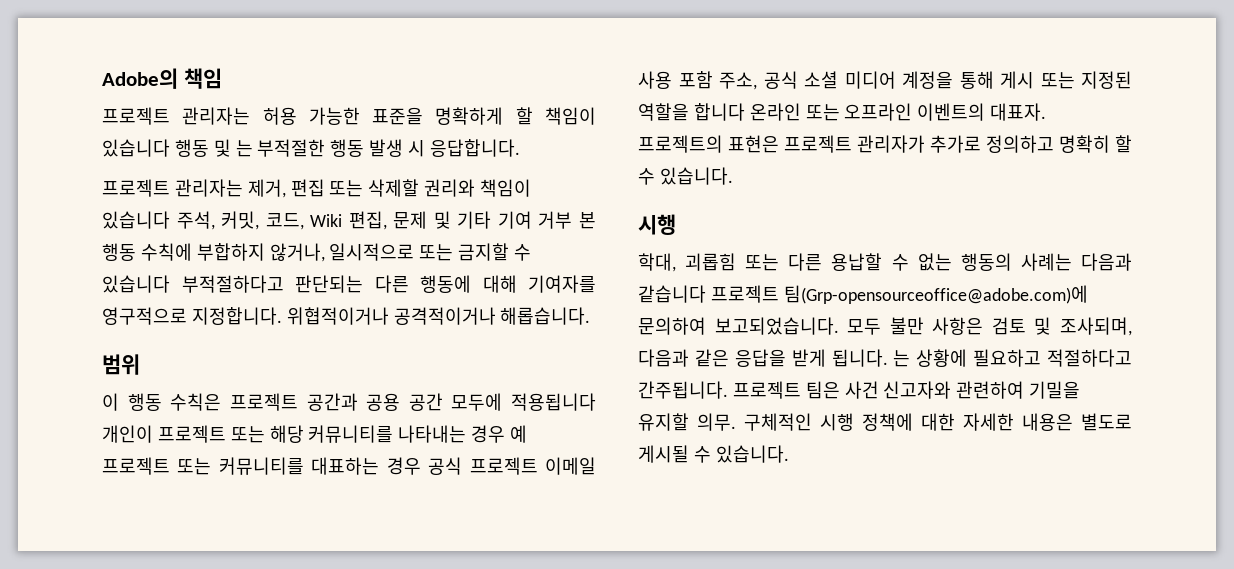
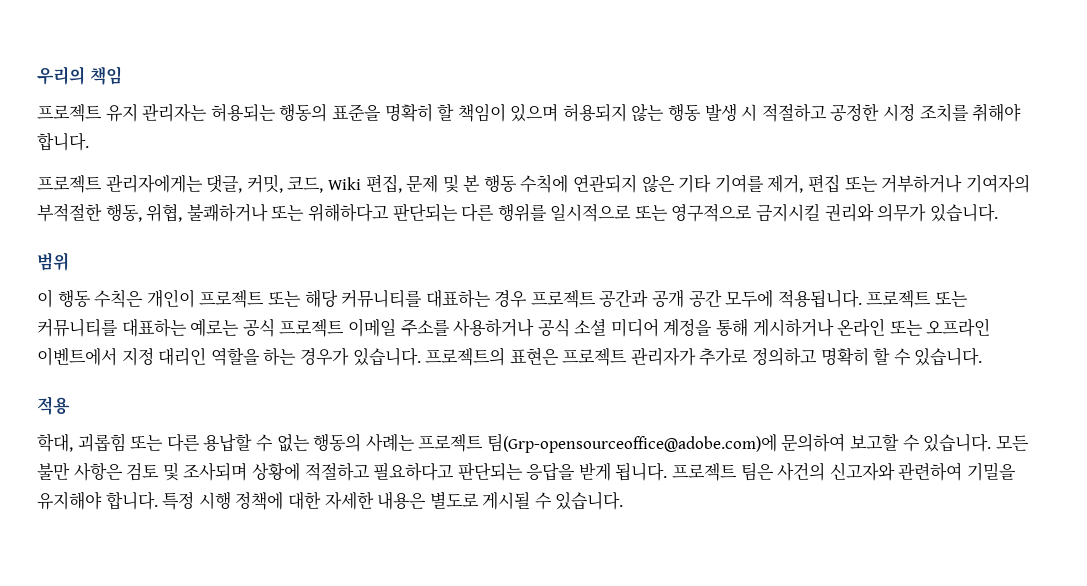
[102,68,178,89] Adobe의 -> [37,66,85,85] 우리의
[182,107,596,125] [102,139,520,157] [102,179,532,198] [102,211,215,230] 관리자는 허용 가능한 표준을 명확하게 할 책임이 있습니다 행동 및 는 부적절한 행동 발생 시 응답합니다. // 프로젝트 관리자는 제거, 편집 또는 삭제할 권리와 책임이 있습니다 주석, -> [105,103,1022,122] [37,133,89,151] [37,174,243,193] 유지 관리자는 허용되는 행동의 표준을 명확히 할 책임이 있으며 허용되지 않는 행동 발생 시 적절하고 공정한 시정 조치를 취해야 합니다. // 프로젝트 관리자에게는 댓글,
[457,211,597,229] [102,243,532,262] [102,275,596,293] [102,307,591,325] [102,354,140,375] [102,393,596,411] 기타 기여 거부 본 행동 수칙에 부합하지 않거나, 일시적으로 또는 금지할 수 있습니다 부적절하다고 판단되는 다른 행동에 대해 기여자를 영구적으로 지정합니다. 위협적이거나 공격적이거나 해롭습니다. // 범위 // 이 행동 수칙은 프로젝트 공간과 공용 공간 모두에 적용됩니다 -> [463,174,1030,193] [37,203,998,222] [37,252,69,271] [37,289,144,308] 본 행동 수칙에 연관되지 않은 기타 기여를 제거, 편집 또는 거부하거나 기여자의 부적절한 행동, 위협, 불쾌하거나 또는 위해하다고 판단되는 다른 행위를 일시적으로 또는 영구적으로 금지시킬 권리와 의무가 있습니다. // 범위 // 이 행동 수칙은
[398,425,528,443] 나타내는 경우 예 -> [425,289,862,308] 대표하는 경우 프로젝트 공간과 공개 공간 모두에 적용됩니다.
[386,457,421,475] 경우 -> [190,319,240,337] 예로는
[638,71,757,90] 사용 포함 주소, -> [400,318,535,337] 주소를 사용하거나
[1000,71,1132,89] [638,103,1047,121] 게시 또는 지정된 역할을 합니다 온라인 또는 오프라인 이벤트의 대표자. -> [752,318,991,337] [37,347,421,366] 게시하거나 온라인 또는 오프라인 이벤트에서 지정 대리인 역할을 하는 경우가 있습니다.
[638,214,676,235] 시행 -> [37,396,70,415] 적용
[1081,253,1132,271] [638,285,706,303] 다음과 같습니다 -> (415, 442) none
[714,317,1132,336] [638,349,1132,367] [638,381,728,399] 보고되었습니다. 모두 불만 사항은 검토 및 조사되며, 다음과 같은 응답을 받게 됩니다. 는 상황에 필요하고 적절하다고 간주됩니다. -> [850,434,1029,452] [37,462,668,481] 보고할 수 있습니다. 모든 불만 사항은 검토 및 조사되며 상황에 적절하고 필요하다고 판단되는 응답을 받게 됩니다.
[844,381,879,399] 사건 -> [777,462,826,481] 사건의
[638,413,812,431] 유지할 의무. 구체적인 -> [37,491,195,510] 유지해야 합니다. 특정

